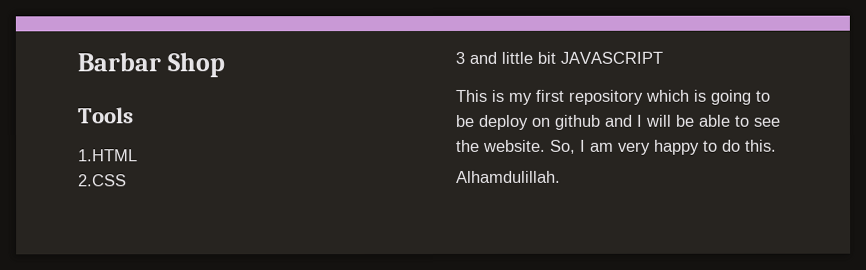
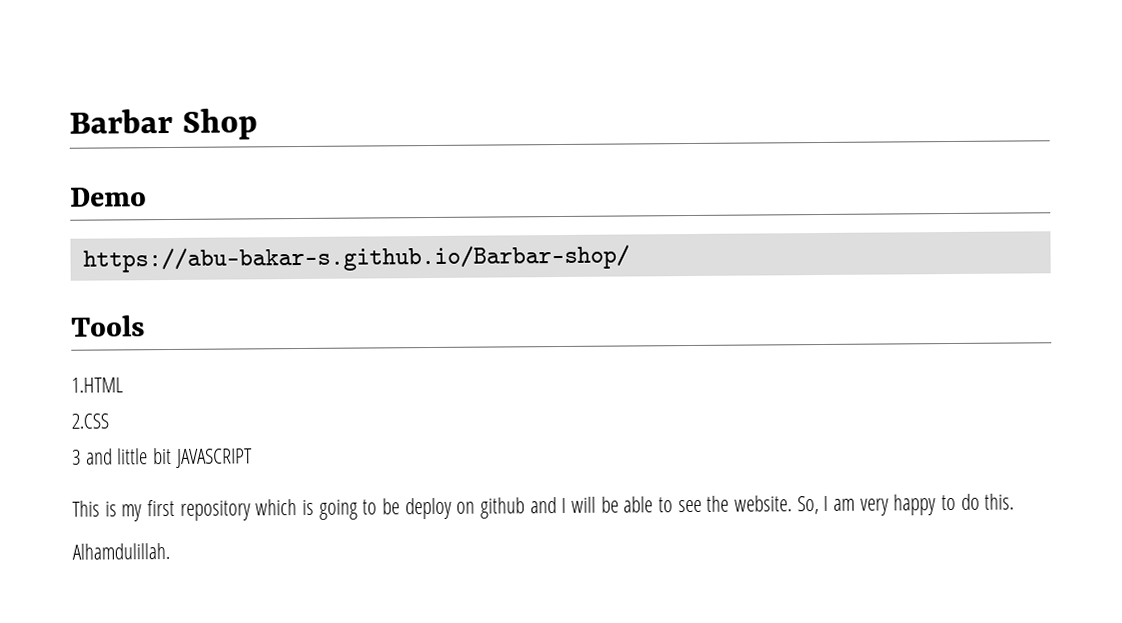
(226, 65) none -> [70,187,147,207] [82,244,630,273] // Demo // https://abu-bakar-s.github.io/Barbar-shop/

